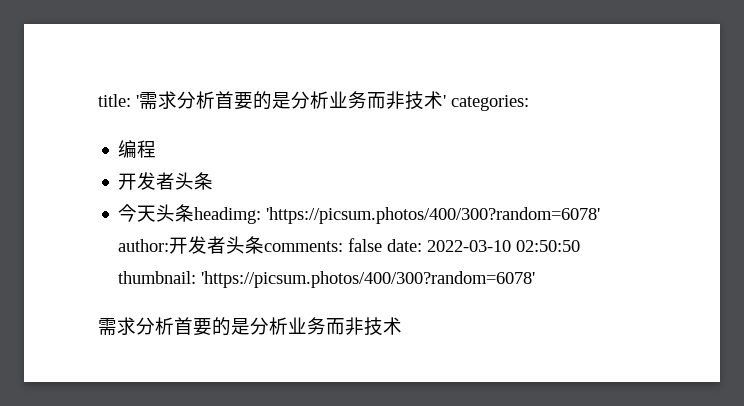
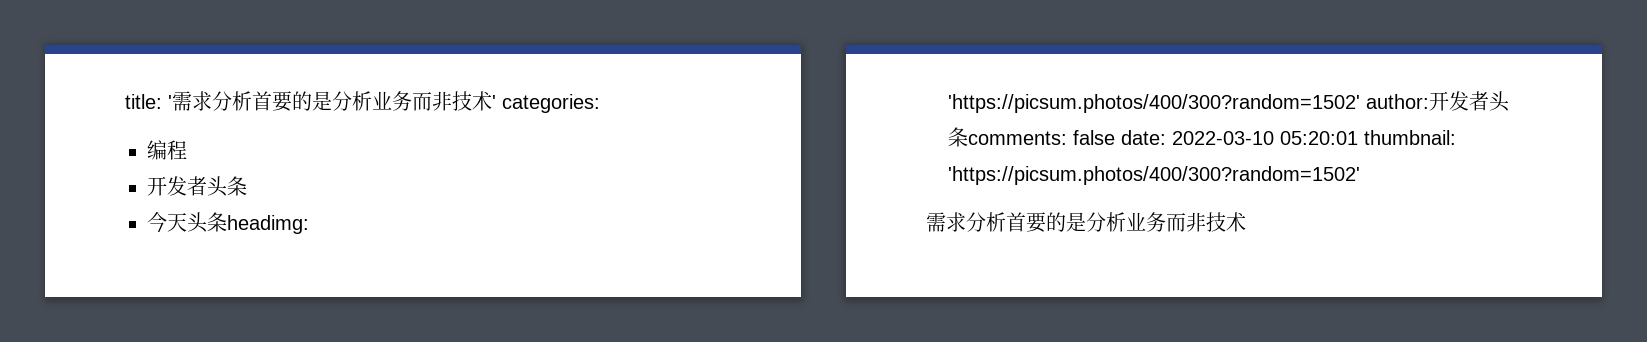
[266,207,601,224] 'https://picsum.photos/400/300?random=6078' -> [948,94,1360,113] 'https://picsum.photos/400/300?random=1502'
[516,240,581,252] [118,271,536,288] 02:50:50 thumbnail: 'https://picsum.photos/400/300?random=6078' -> [1280,130,1456,145] [948,166,1360,185] 05:20:01 thumbnail: 'https://picsum.photos/400/300?random=1502'

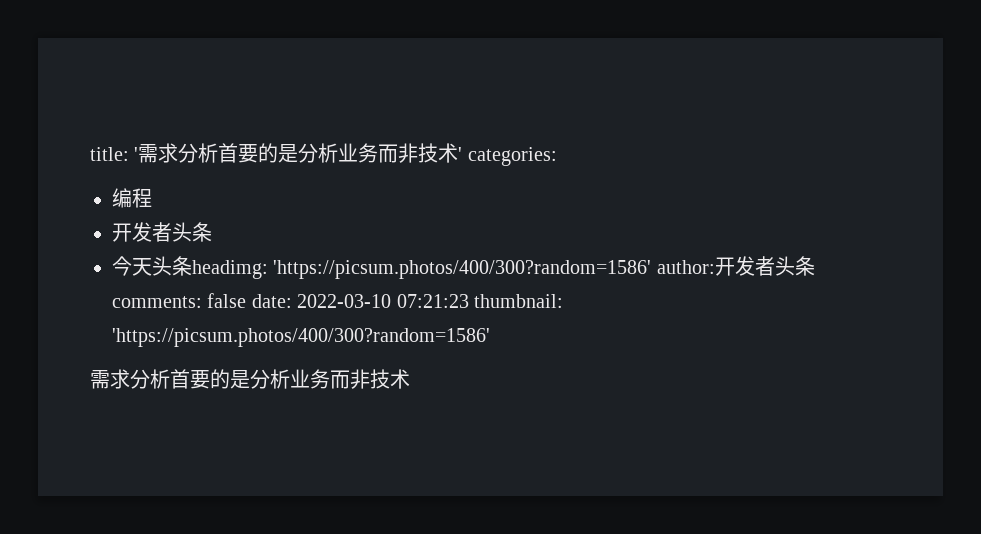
[948,94,1360,113] 'https://picsum.photos/400/300?random=1502' -> [273,260,652,279] 'https://picsum.photos/400/300?random=1586'
[1280,130,1456,145] [948,166,1360,185] 05:20:01 thumbnail: 'https://picsum.photos/400/300?random=1502' -> [396,294,563,308] [112,328,490,347] 07:21:23 thumbnail: 'https://picsum.photos/400/300?random=1586'

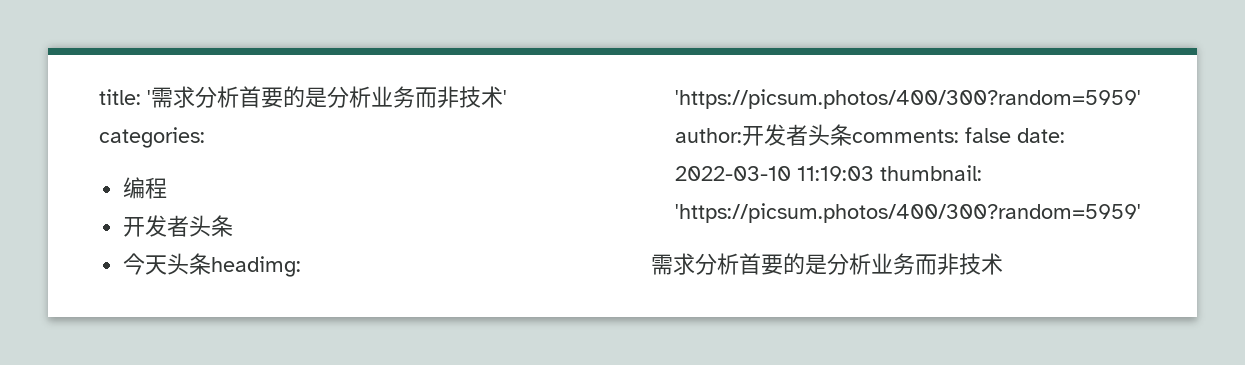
[273,260,652,279] 'https://picsum.photos/400/300?random=1586' -> [675,89,1142,109] 'https://picsum.photos/400/300?random=5959'
[396,294,563,308] [112,328,490,347] 07:21:23 thumbnail: 'https://picsum.photos/400/300?random=1586' -> [797,165,983,181] [675,203,1142,223] 11:19:03 thumbnail: 'https://picsum.photos/400/300?random=5959'

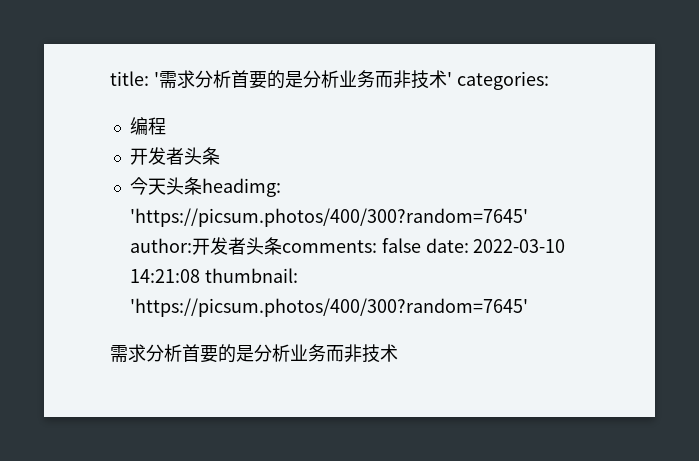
[675,89,1142,109] 'https://picsum.photos/400/300?random=5959' -> [129,208,528,227] 'https://picsum.photos/400/300?random=7645'
[797,165,983,181] [675,203,1142,223] 11:19:03 thumbnail: 'https://picsum.photos/400/300?random=5959' -> [129,268,298,283] [129,298,528,317] 14:21:08 thumbnail: 'https://picsum.photos/400/300?random=7645'

